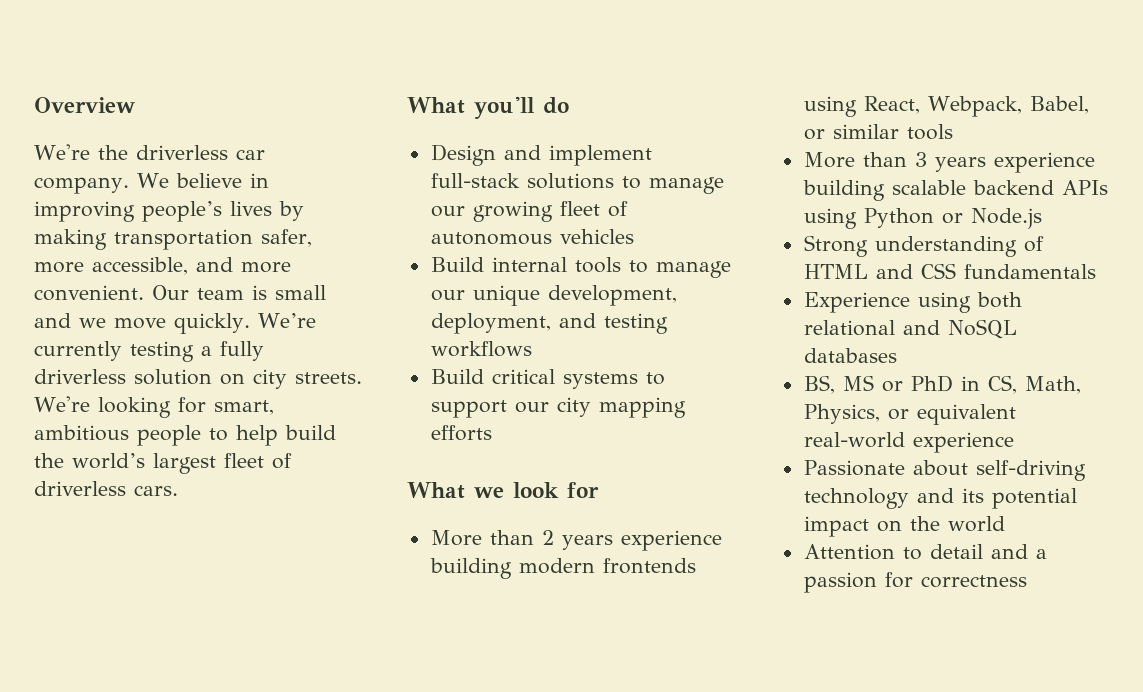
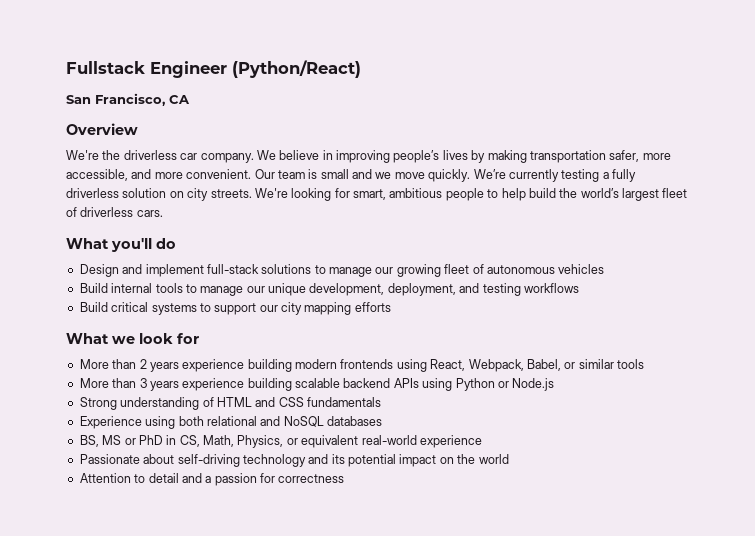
(34, 105) none -> [66,60,361,78] [66,93,190,106] Fullstack Engineer (Python/React) // San Francisco, CA //

